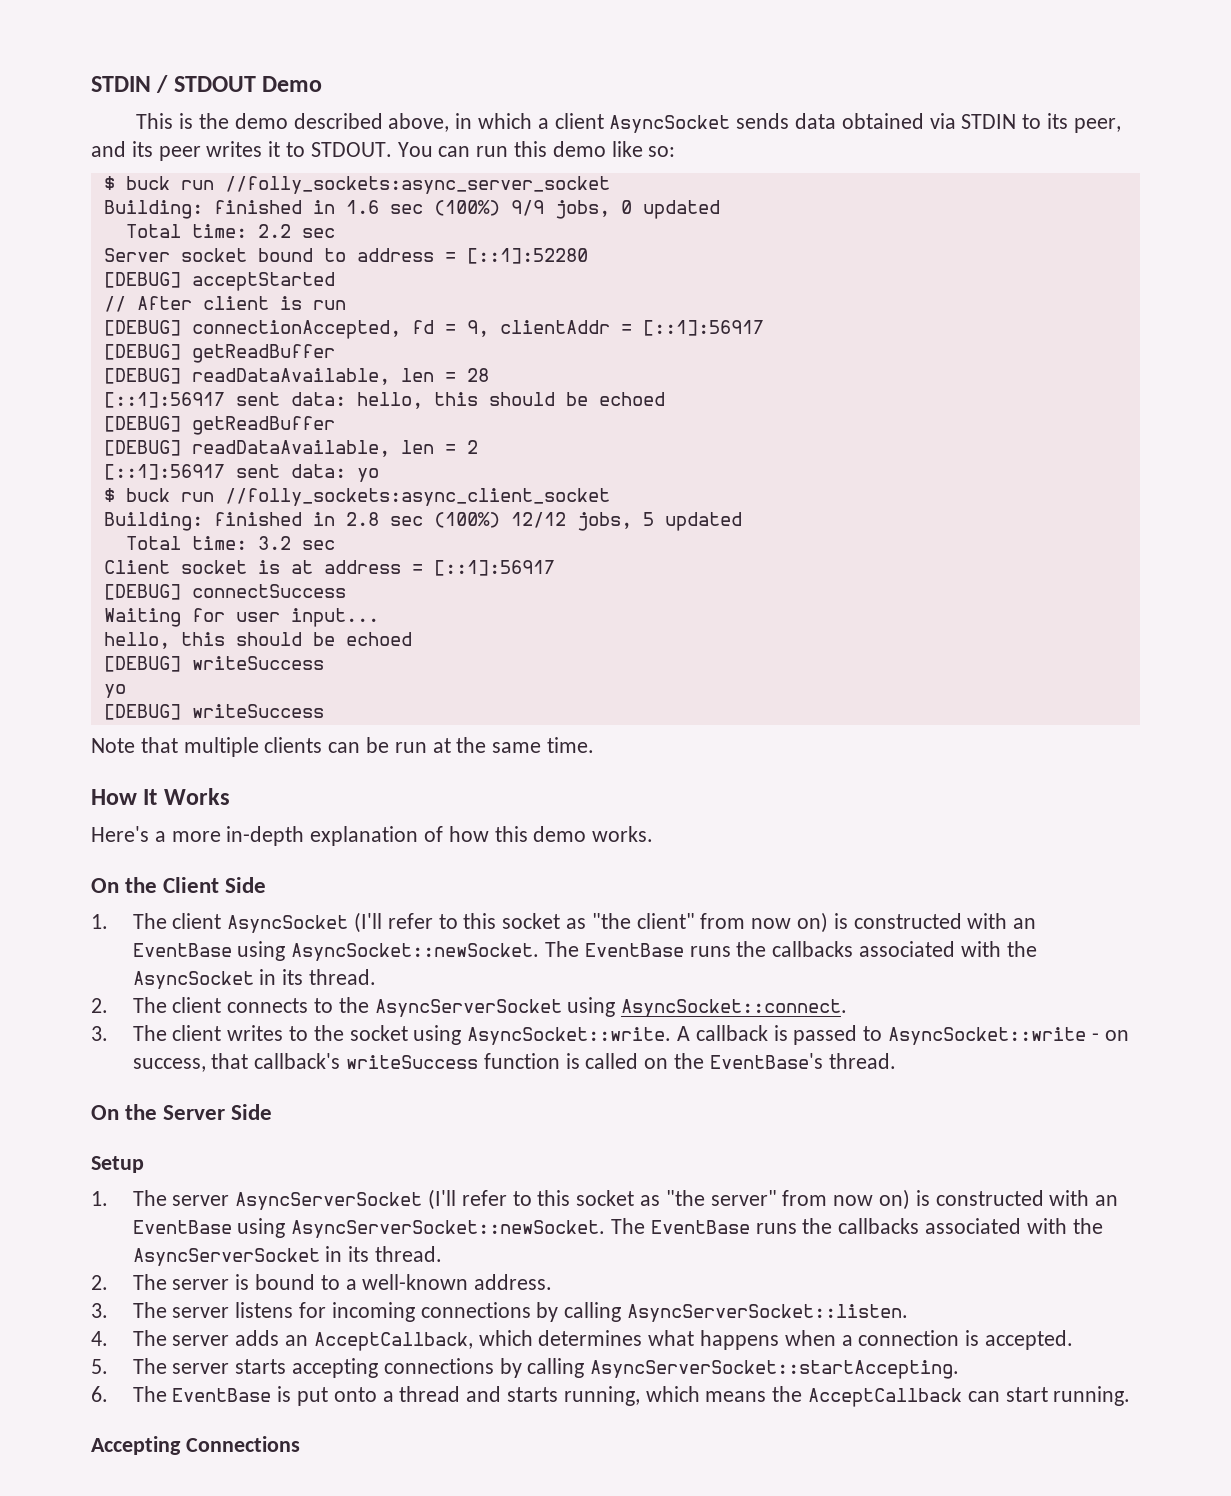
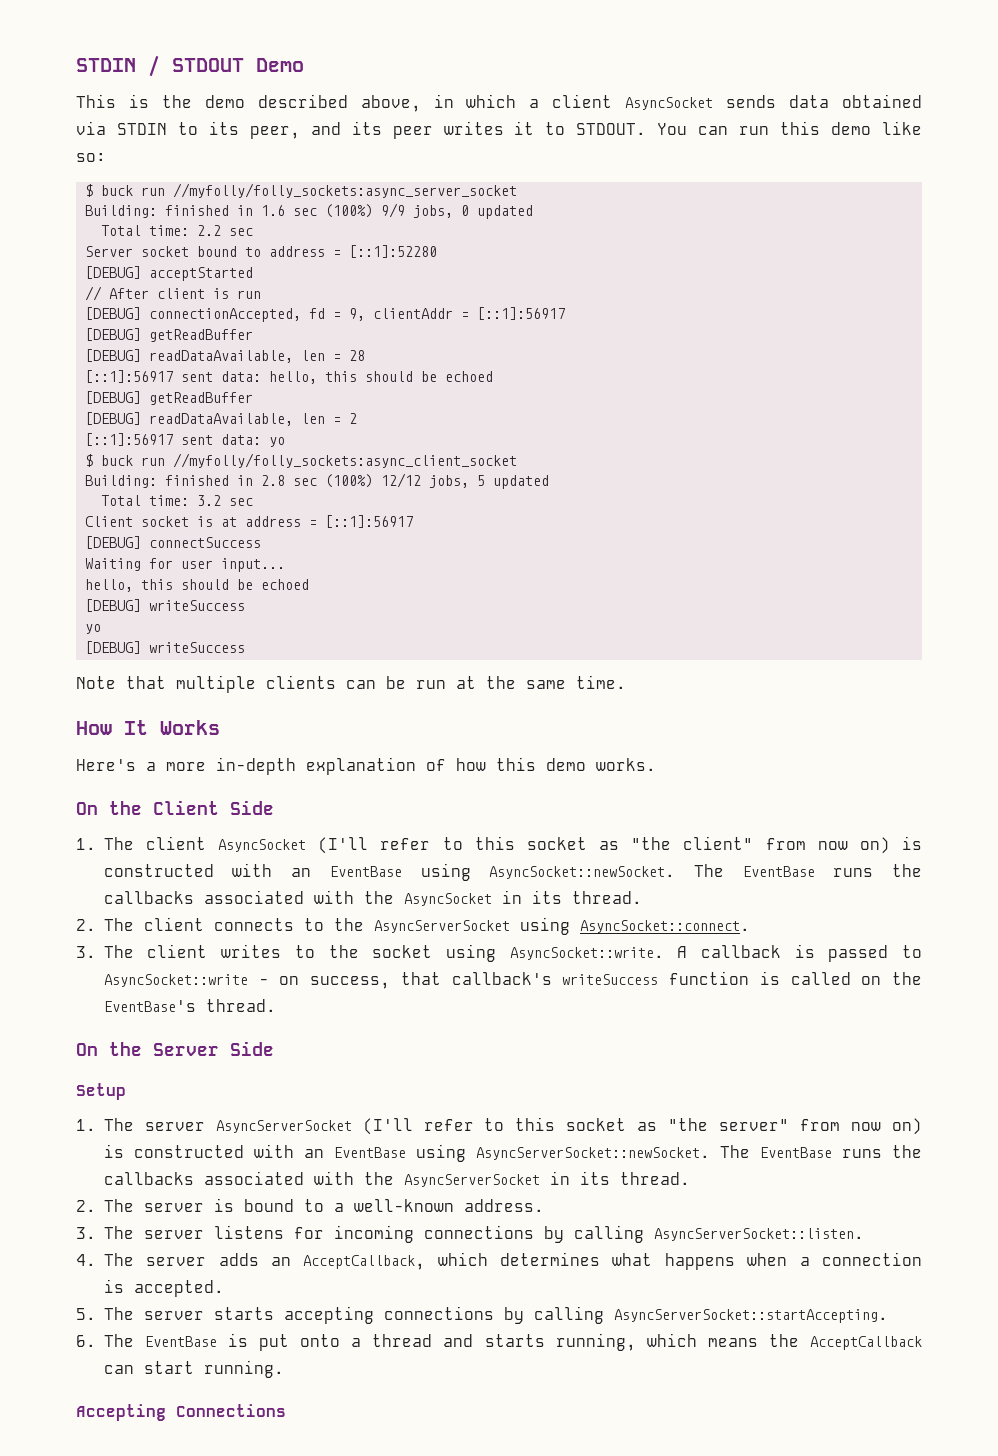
[224,176,610,194] //folly_sockets:async_server_socket -> [173,183,518,198] //myfolly/folly_sockets:async_server_socket
[224,488,610,506] //folly_sockets:async_client_socket -> [173,453,518,468] //myfolly/folly_sockets:async_client_socket

